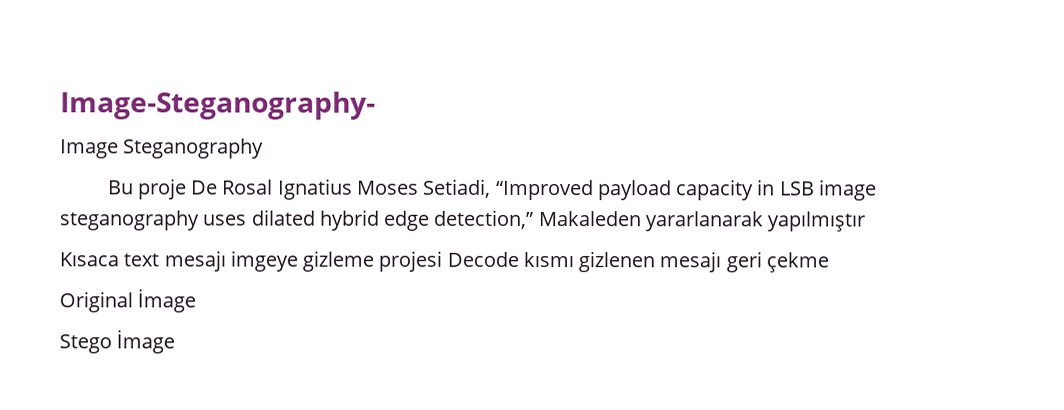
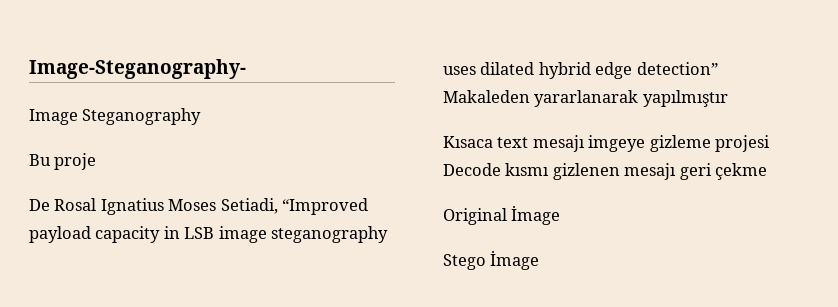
(187, 189) none -> (97, 161) //
[433,209,534,230] detection,” -> [636,62,718,75] detection”

